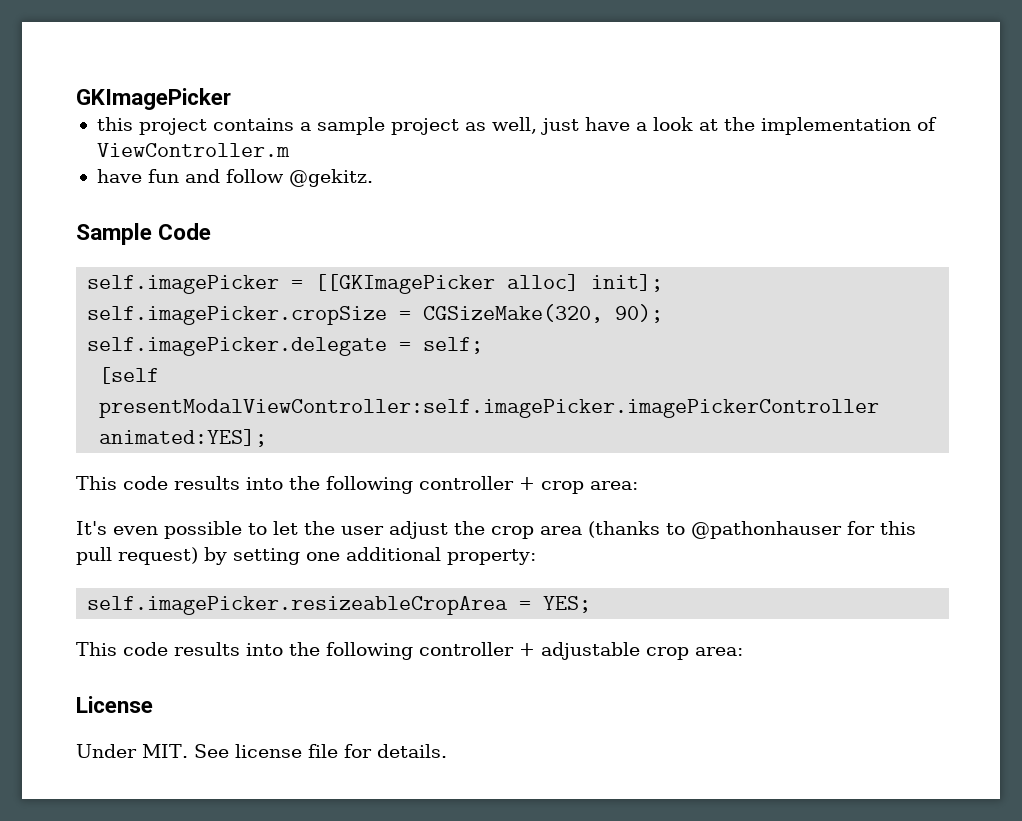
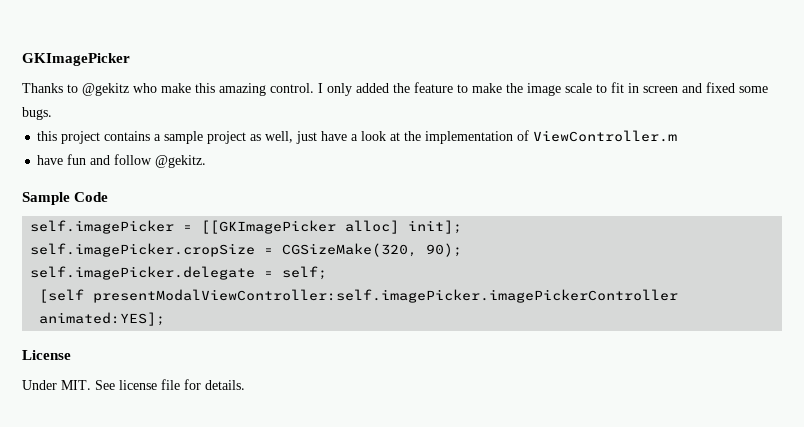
(231, 99) none -> [22,82,768,96] [22,107,52,120] // Thanks to @gekitz who make this amazing control. I only added the feature to make the image scale to fit in screen and fixed some bugs.
[76,476,638,494] [76,521,916,539] [76,547,536,565] [87,596,592,615] [76,642,743,660] // This code results into the following controller + crop area: // It's even possible to let the user adjust the crop area (thanks to @pathonhauser for this pull request) by setting one additional property: // self.imagePicker.resizeableCropArea = YES; // This code results into the following controller + adjustable crop area: -> (166, 319) none

